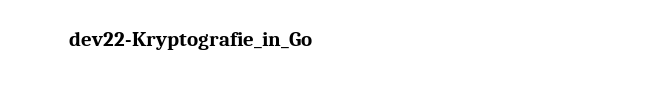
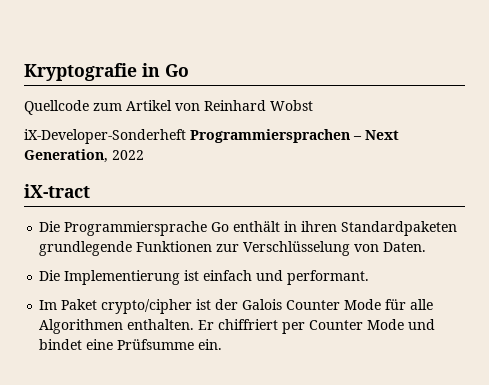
[69,31,312,50] dev22-Kryptografie_in_Go -> [24,63,189,81] [24,100,313,115] [24,129,399,144] [24,149,144,163] [24,184,90,198] [39,221,458,236] [39,241,427,256] [39,270,370,285] [39,299,434,314] [39,319,436,334] [39,339,223,350] Kryptografie in Go // Quellcode zum Artikel von Reinhard Wobst // iX-Developer-Sonderheft Programmiersprachen – Next Generation, 2022 // iX-tract // Die Programmiersprache Go enthält in ihren Standardpaketen grundlegende Funktionen zur Verschlüsselung von Daten. // Die Implementierung ist einfach und performant. // Im Paket crypto/cipher ist der Galois Counter Mode für alle Algorithmen enthalten. Er chiffriert per Counter Mode und bindet eine Prüfsumme ein.

